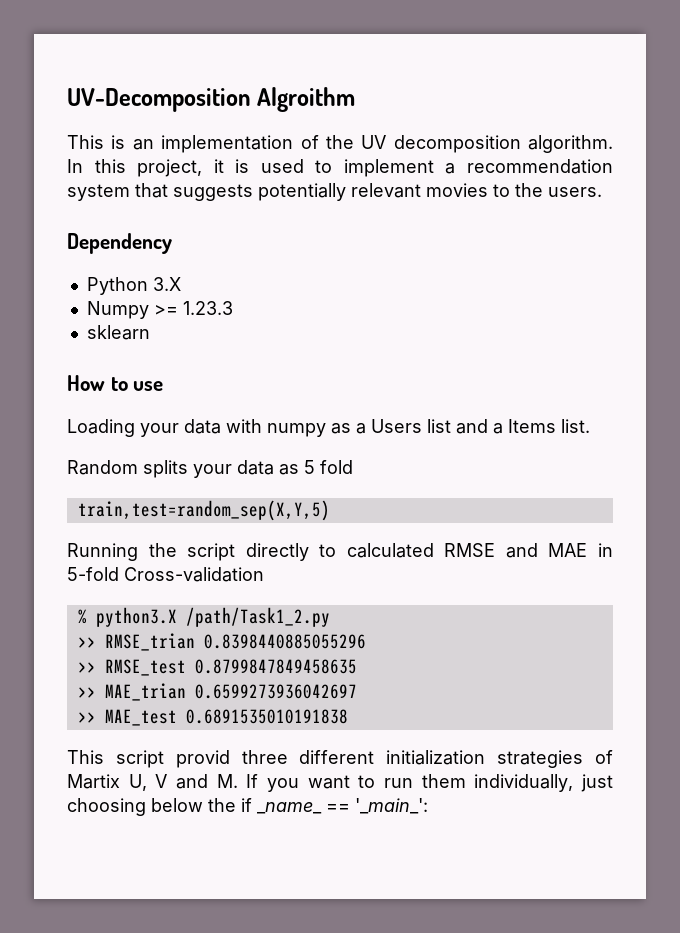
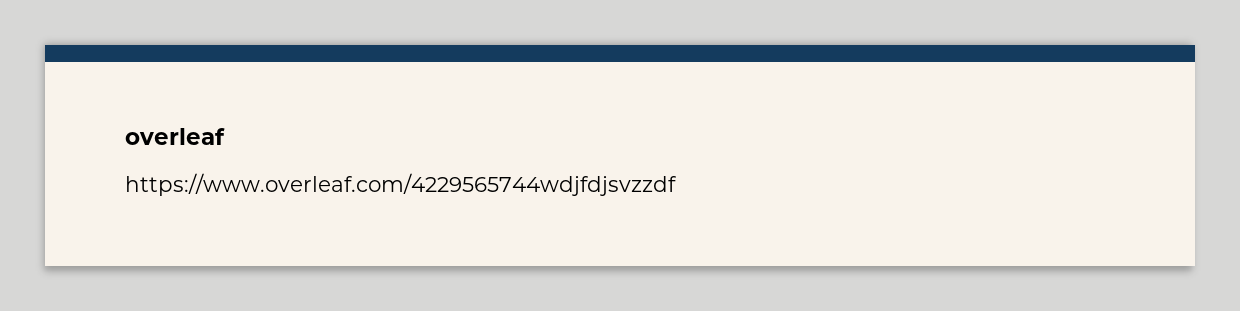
[67,87,356,112] [67,135,613,153] [67,159,613,177] [67,183,602,201] [67,233,172,254] [86,277,181,295] [86,301,233,319] [86,325,150,340] [67,375,164,391] [67,419,590,437] [67,460,353,478] [77,500,330,521] [67,543,613,561] [67,567,264,582] [77,607,330,627] [77,633,366,651] [77,659,357,676] [77,683,357,701] [77,709,348,726] [67,750,613,768] [67,774,613,792] [67,798,428,816] UV-Decomposition Algroithm // This is an implementation of the UV decomposition algorithm. In this project, it is used to implement a recommendation system that suggests potentially relevant movies to the users. // Dependency // Python 3.X // Numpy >= 1.23.3 // sklearn // How to use // Loading your data with numpy as a Users list and a Items list. // Random splits your data as 5 fold // train,test=random_sep(X,Y,5) // Running the script directly to calculated RMSE and MAE in 5-fold Cross-validation // % python3.X /path/Task1_2.py // >> RMSE_trian 0.8398440885055296 // >> RMSE_test 0.8799847849458635 // >> MAE_trian 0.6599273936042697 // >> MAE_test 0.6891535010191838 // This script provid three different initialization strategies of Martix U, V and M. If you want to run them individually, just choosing below the if _name_ == '_main_': -> [125,128,225,145] [125,173,677,196] overleaf // https://www.overleaf.com/4229565744wdjfdjsvzzdf

